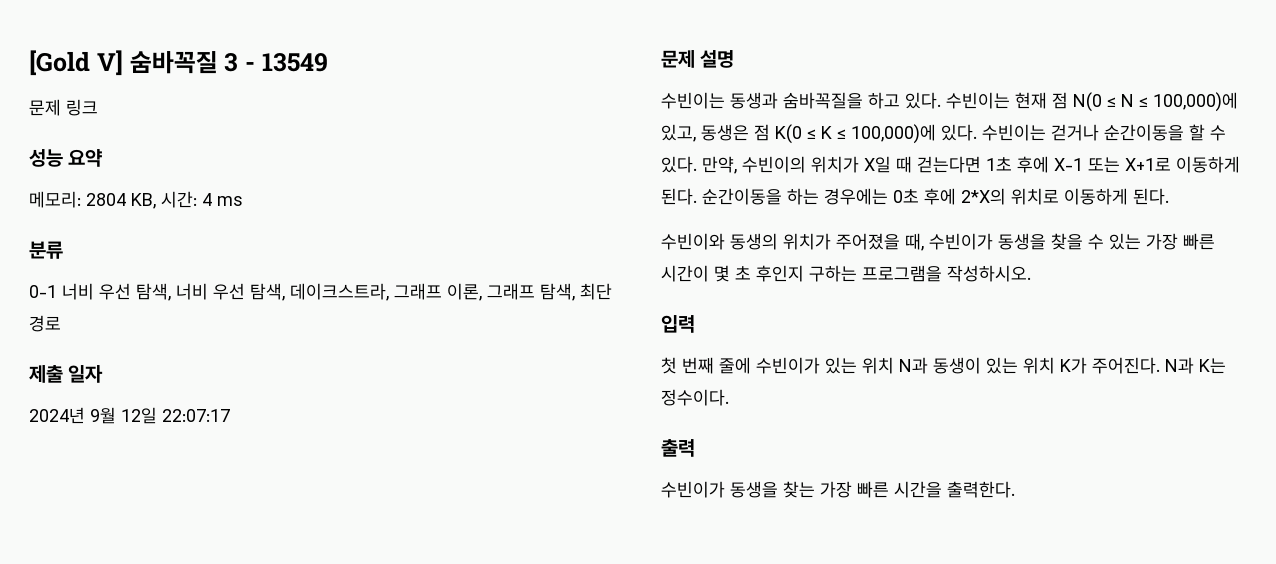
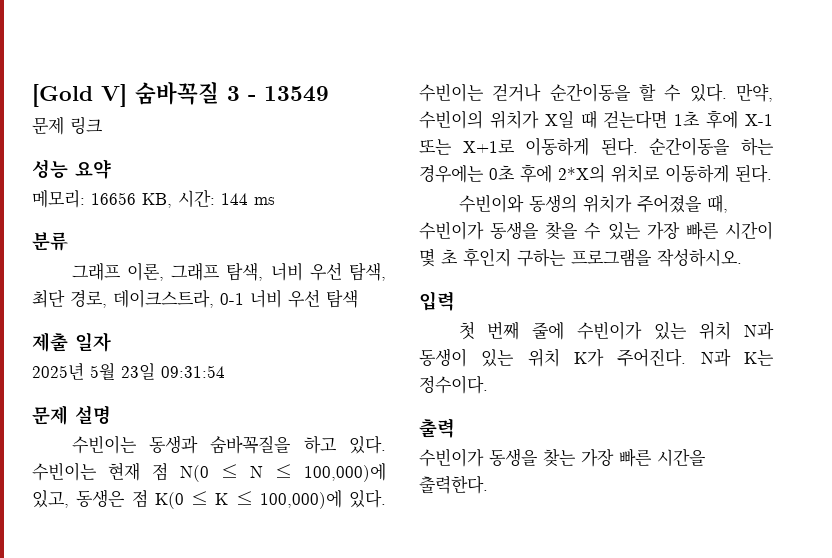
[86,193,126,206] 2804 -> [91,192,136,205] 16656
[202,193,212,206] 4 -> [221,193,248,205] 144
[29,283,131,300] 0-1 너비 우선 -> [71,262,221,281] 그래프 이론, 그래프
[290,283,612,301] [29,315,61,332] [29,365,104,383] [29,407,230,424] 데이크스트라, 그래프 이론, 그래프 탐색, 최단 경로 // 제출 일자 // 2024년 9월 12일 22:07:17 -> [32,289,358,308] [32,332,111,352] [32,363,225,380] 최단 경로, 데이크스트라, 0-1 너비 우선 탐색 // 제출 일자 // 2025년 5월 23일 09:31:54

